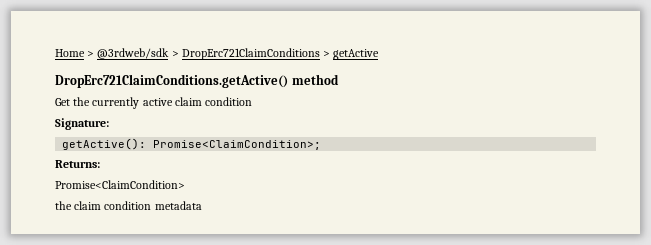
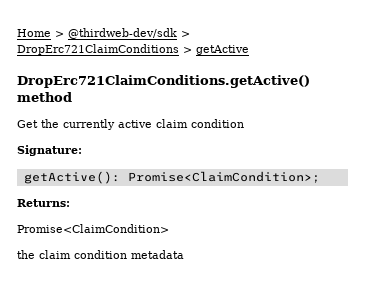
[97,48,170,59] @3rdweb/sdk -> [68,28,177,39] @thirdweb-dev/sdk

